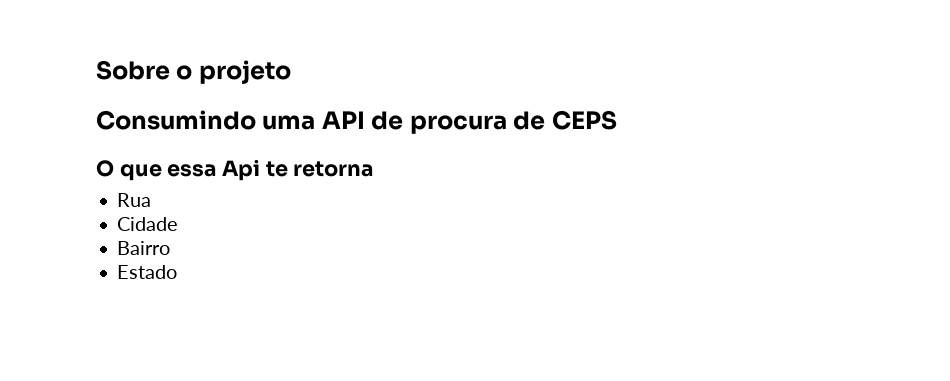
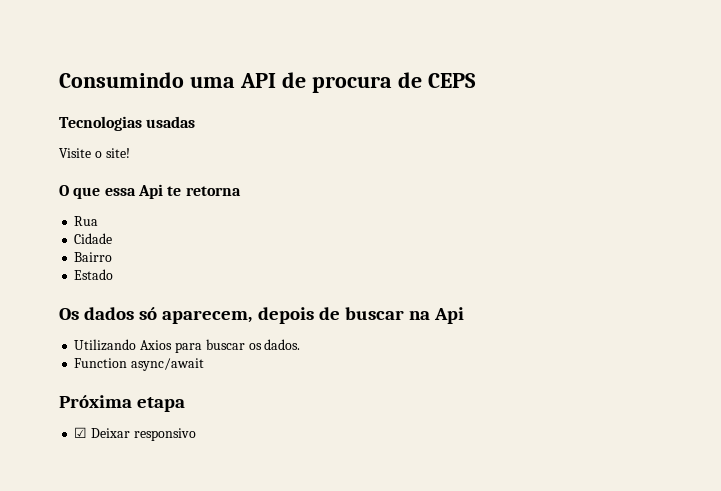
[96,60,291,84] Sobre o projeto // -> (59, 80) none
(617, 120) none -> [59,116,196,131] [59,148,130,158] // Tecnologias usadas // Visite o site!
(178, 272) none -> [59,307,465,324] [74,339,301,353] [74,358,205,371] [59,395,186,412] [74,427,196,441] // Os dados só aparecem, depois de buscar na Api // Utilizando Axios para buscar os dados. // Function async/await // Próxima etapa // ☑ Deixar responsivo

